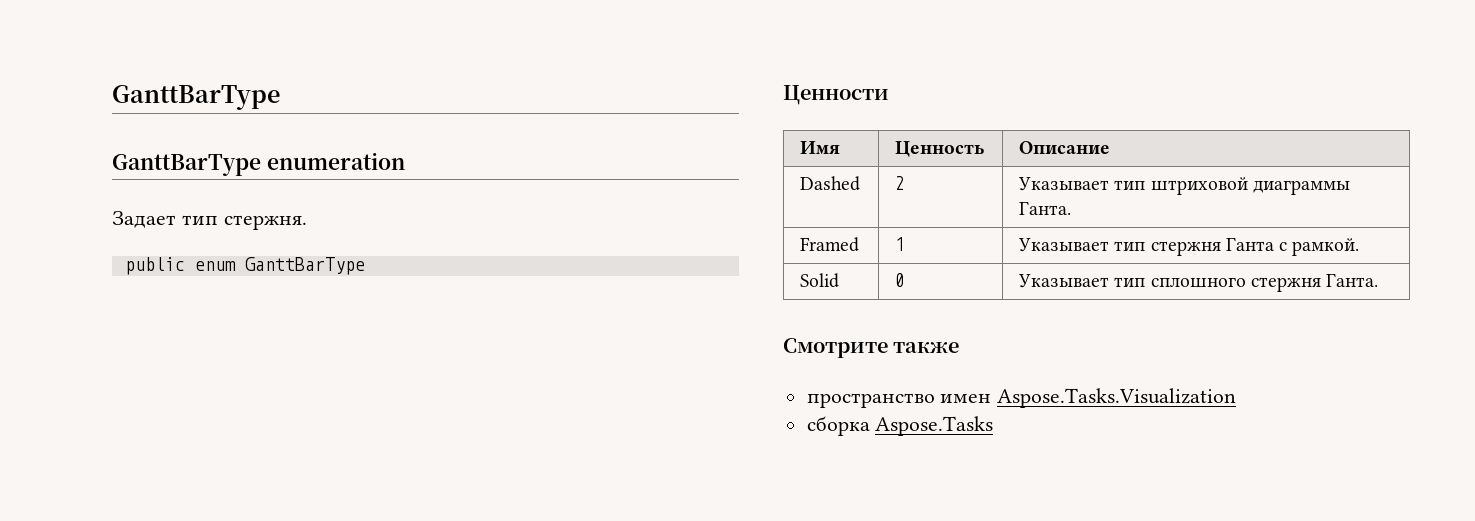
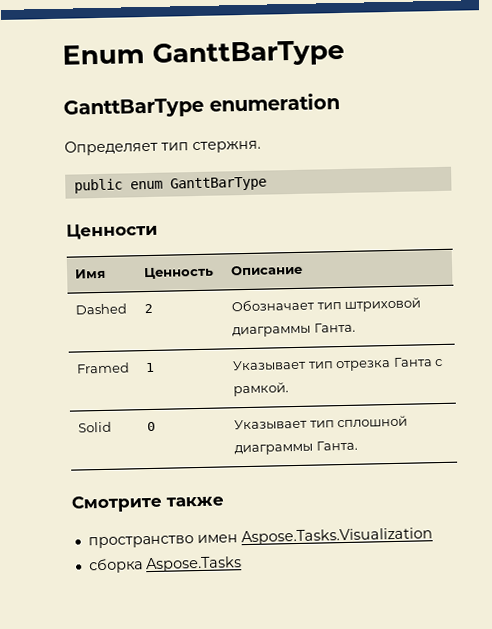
(112, 97) none -> [62,44,145,65] Enum
[112,211,176,228] Задает -> [64,139,158,156] Определяет
[1018,177,1110,191] Указывает -> [231,298,316,312] Обозначает
[1150,241,1221,256] стержня -> [335,360,392,372] отрезка
[1150,277,1321,292] сплошного стержня -> [337,415,409,428] [234,443,314,456] сплошной диаграммы

